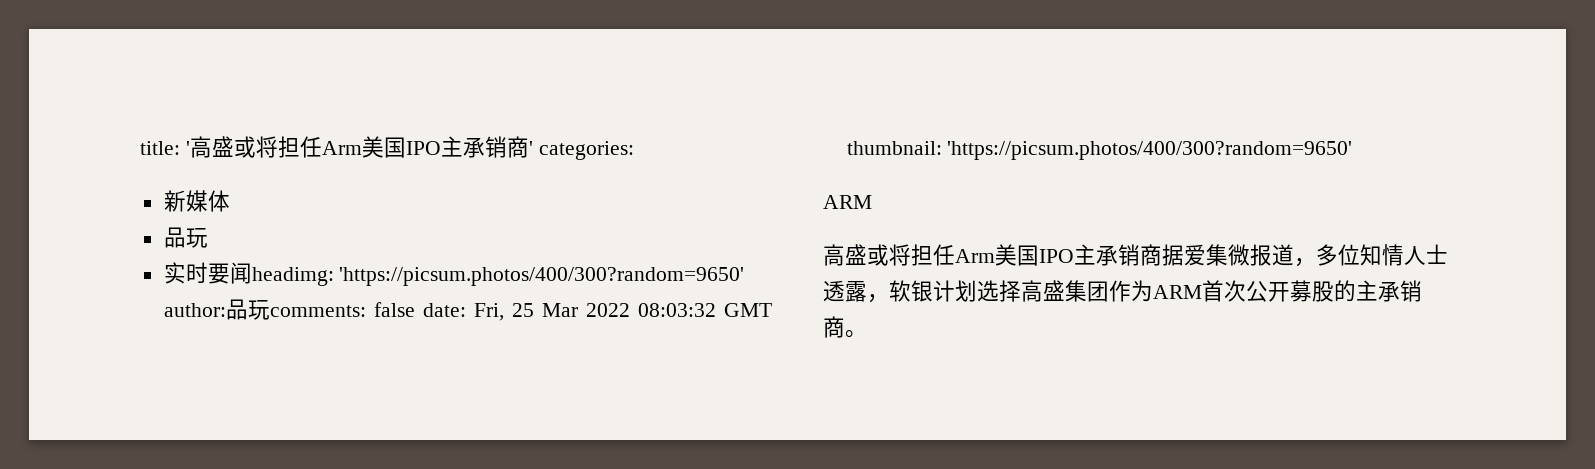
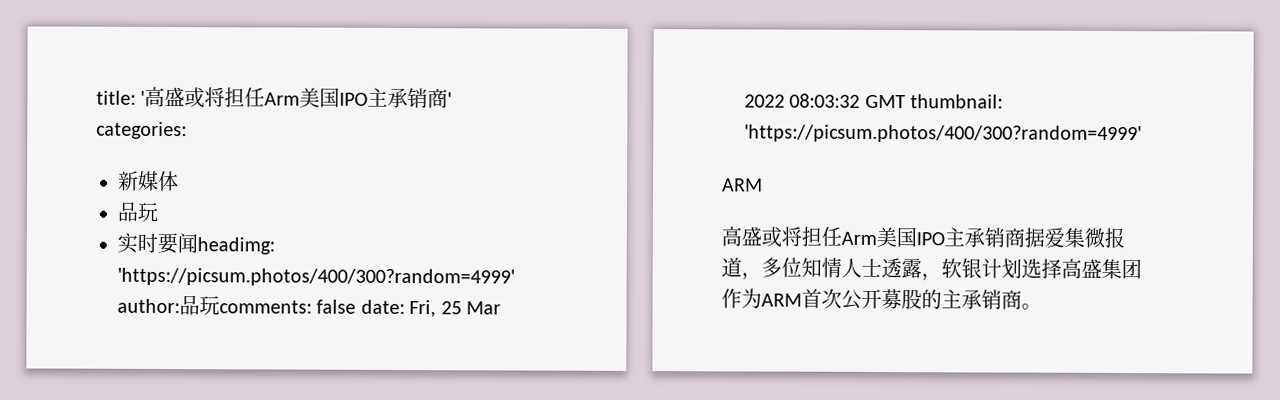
[339,267,745,286] 'https://picsum.photos/400/300?random=9650' -> [117,267,515,287] 'https://picsum.photos/400/300?random=4999'
[947,141,1353,160] 'https://picsum.photos/400/300?random=9650' -> [744,124,1142,144] 'https://picsum.photos/400/300?random=4999'

